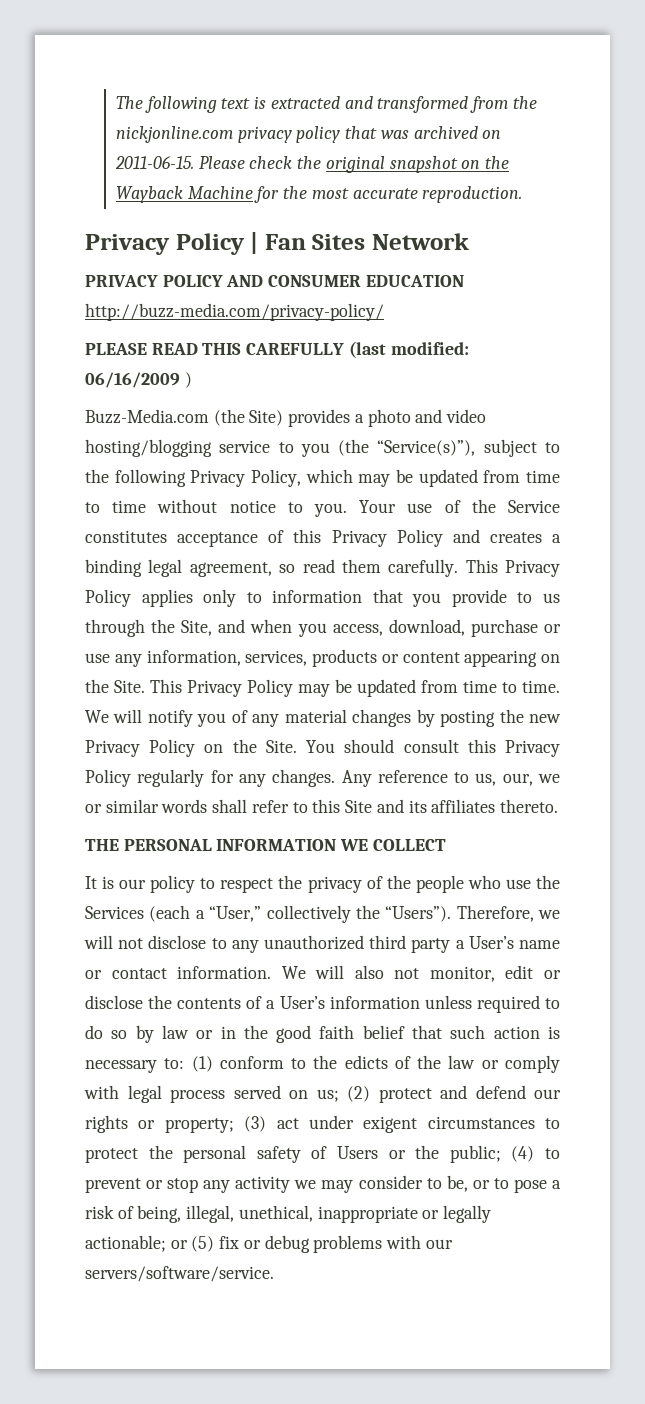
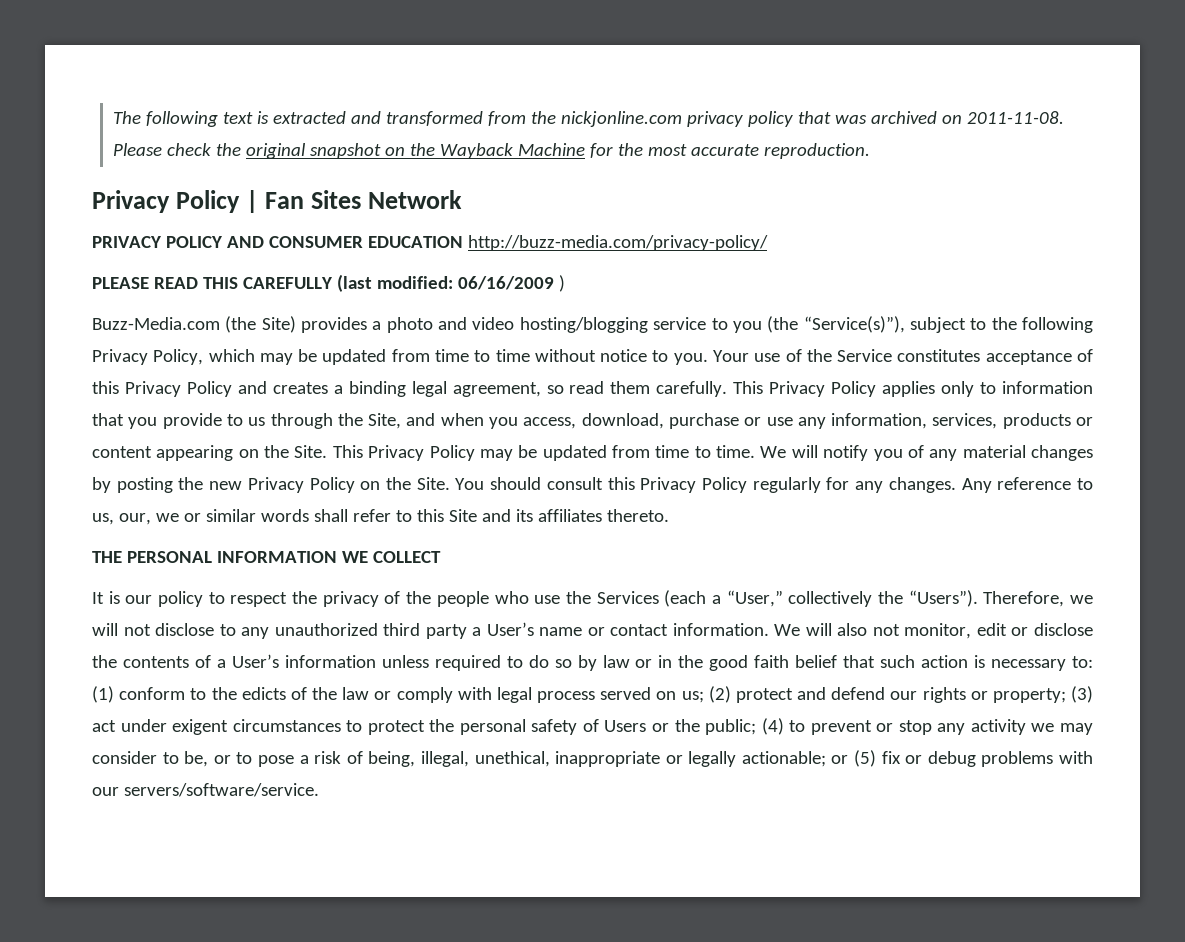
[115,156,195,169] 2011-06-15. -> [966,111,1064,124] 2011-11-08.

